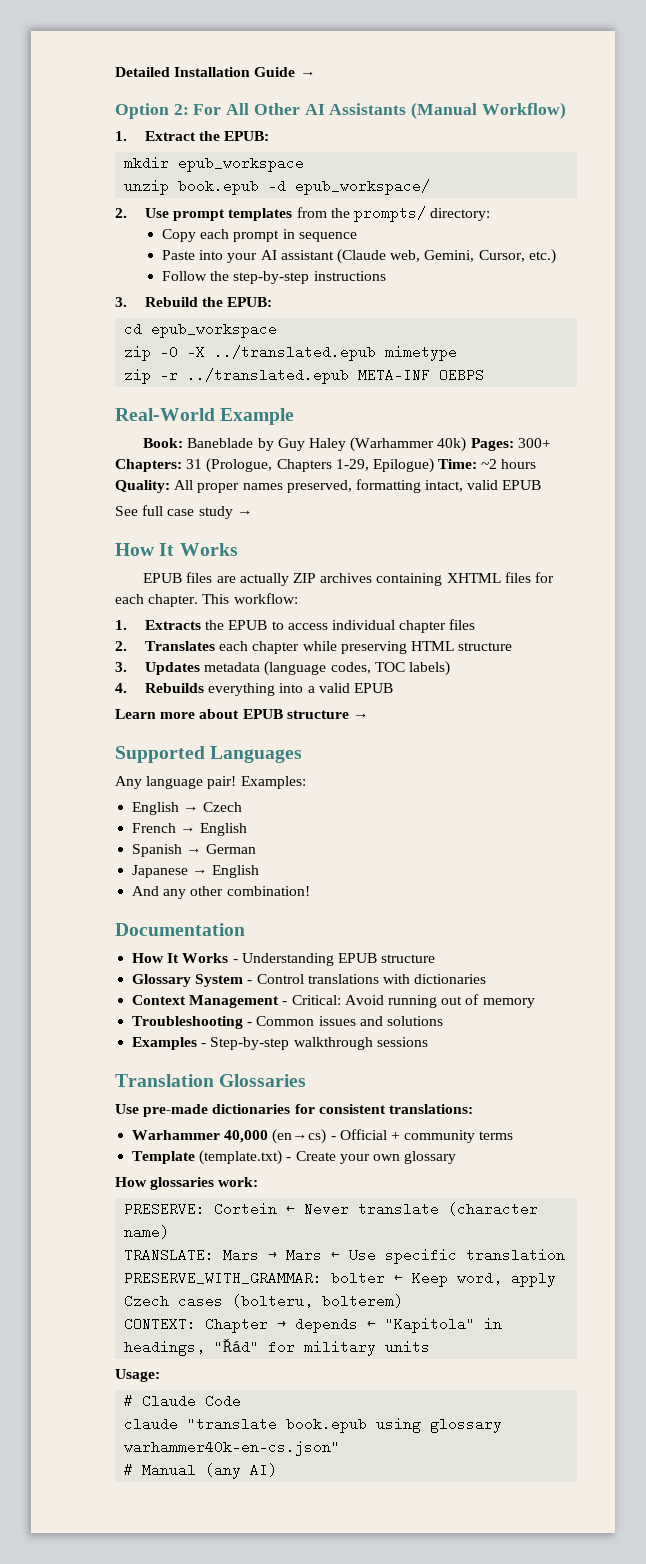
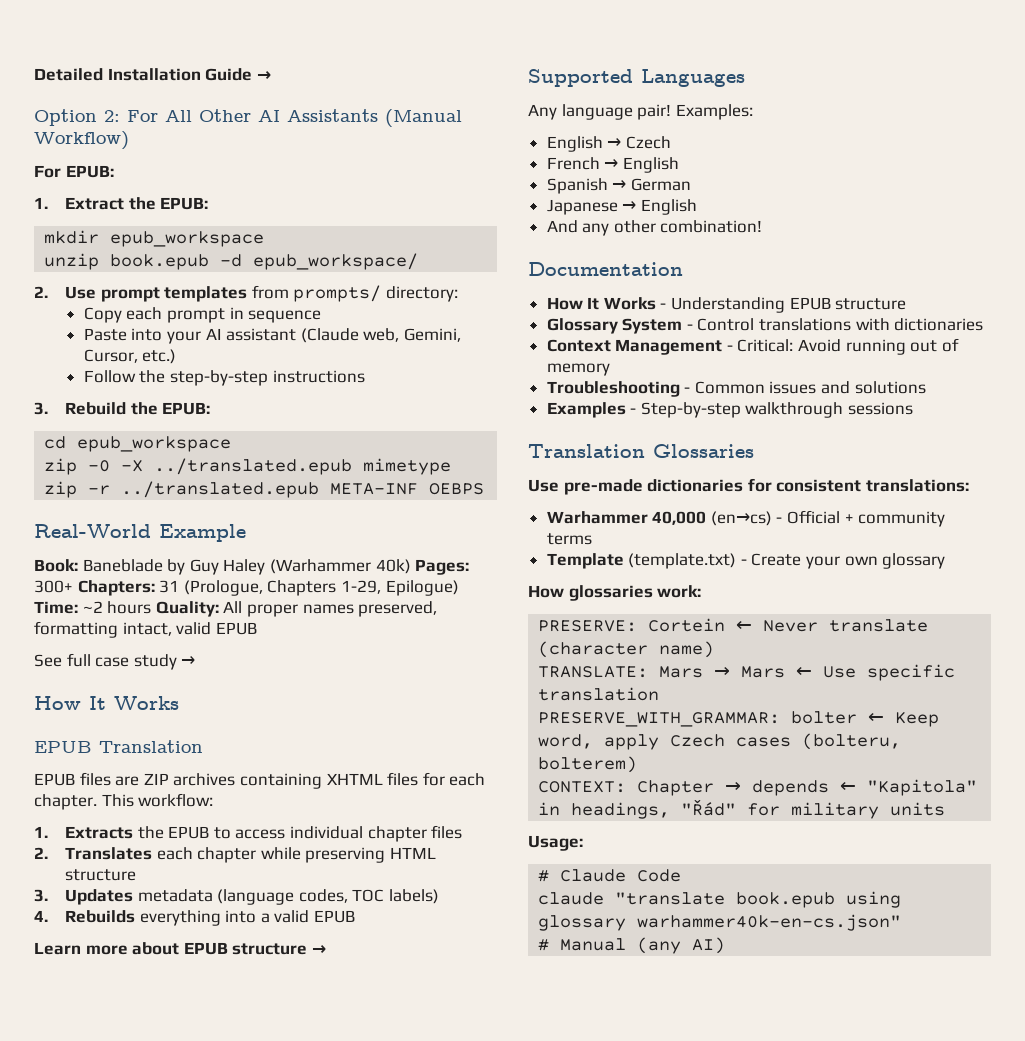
(566, 110) none -> [34,165,114,178] // For EPUB:
[330,208,350,218] the -> (289, 292) none
(238, 549) none -> [34,740,203,753] // EPUB Translation
[239,573,289,586] actually -> (140, 781) none

